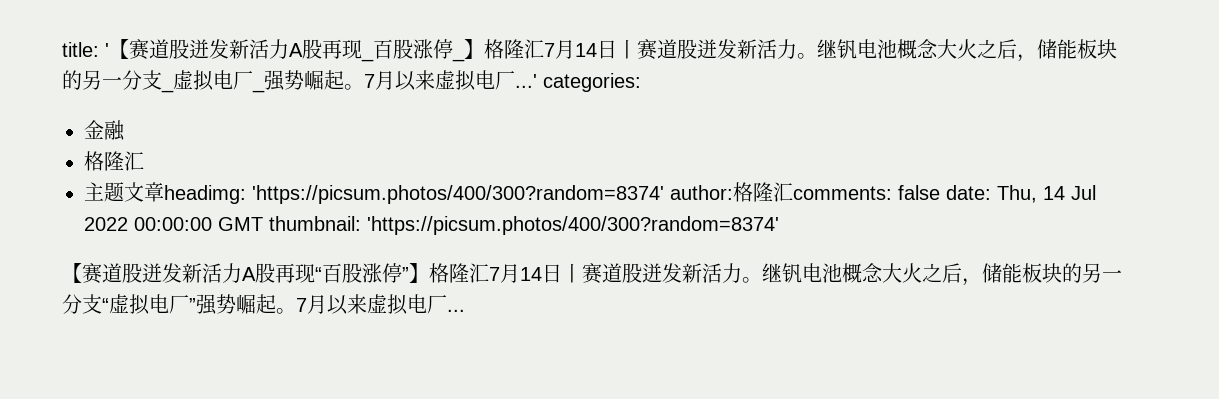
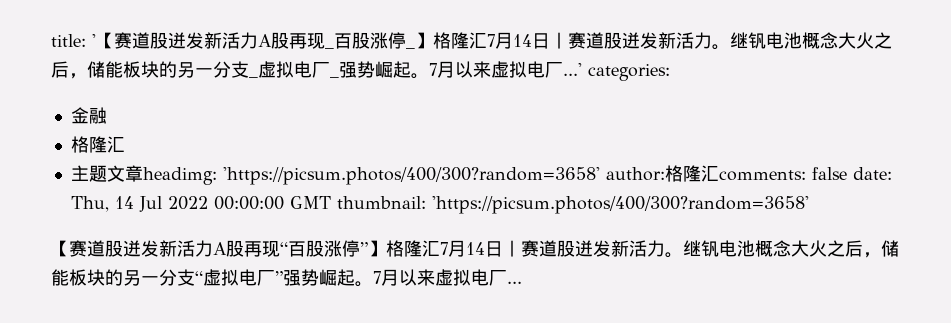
[252,185,664,204] 'https://picsum.photos/400/300?random=8374' -> [222,167,600,185] 'https://picsum.photos/400/300?random=3658'
[367,216,779,235] 'https://picsum.photos/400/300?random=8374' -> [431,196,809,214] 'https://picsum.photos/400/300?random=3658'

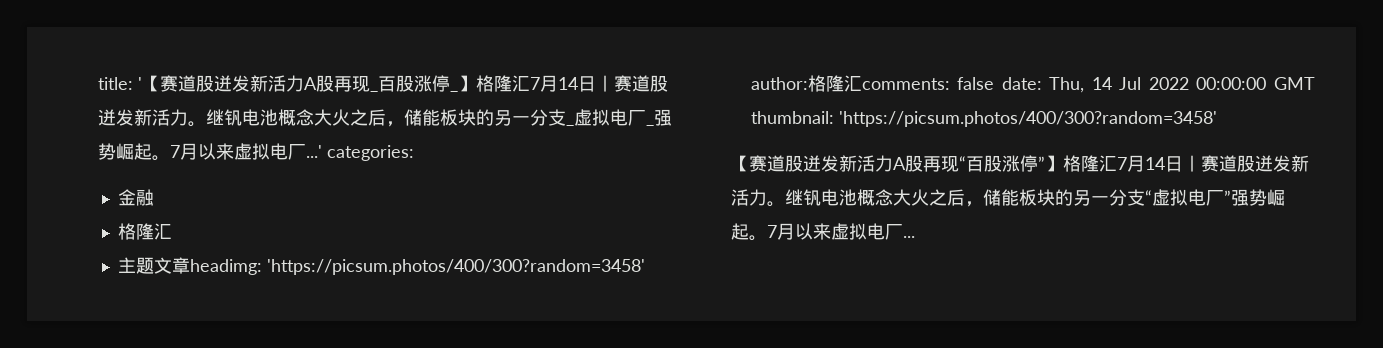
[222,167,600,185] 'https://picsum.photos/400/300?random=3658' -> [266,259,645,275] 'https://picsum.photos/400/300?random=3458'
[431,196,809,214] 'https://picsum.photos/400/300?random=3658' -> [838,111,1217,127] 'https://picsum.photos/400/300?random=3458'

